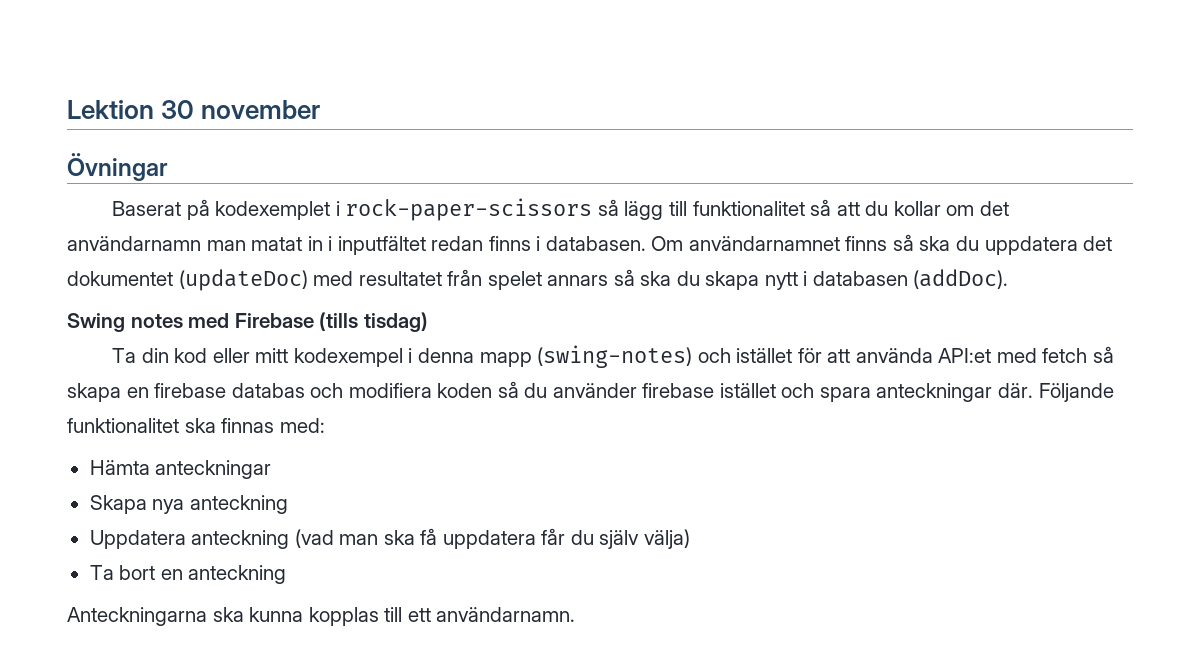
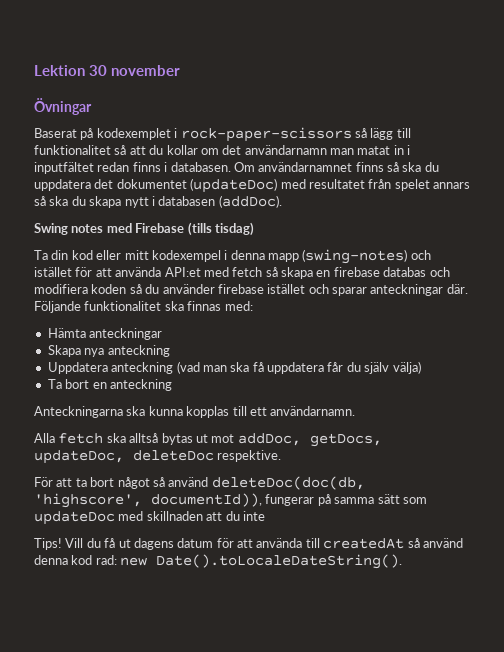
[819,387,871,402] spara -> [332,287,367,296] sparar
(576, 614) none -> [34,433,382,447] [34,450,282,464] [34,476,365,490] [34,493,427,508] [34,511,265,525] [34,538,463,550] [34,554,403,569] // Alla fetch ska alltså bytas ut mot addDoc, getDocs, updateDoc, deleteDoc respektive. // För att ta bort något så använd deleteDoc(doc(db, 'highscore', documentId)), fungerar på samma sätt som updateDoc med skillnaden att du inte // Tips! Vill du få ut dagens datum för att använda till createdAt så använd denna kod rad: new Date().toLocaleDateString().

